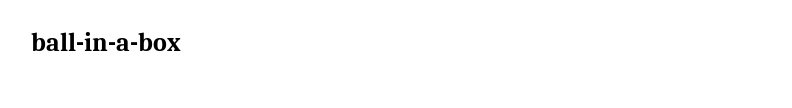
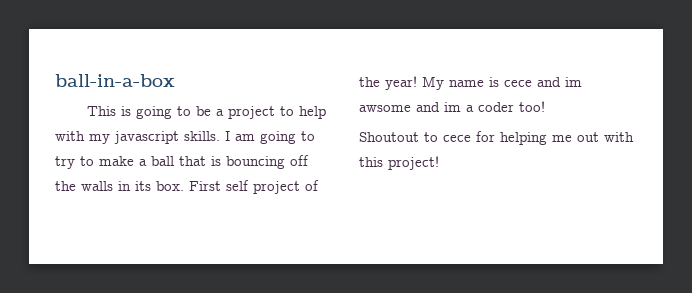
(181, 41) none -> [87,106,327,119] [55,131,315,144] [55,155,309,169] [55,180,319,194] [359,76,582,90] [359,101,545,112] [359,131,634,145] [359,156,439,170] // This is going to be a project to help with my javascript skills. I am going to try to make a ball that is bouncing off the walls in its box. First self project of the year! My name is cece and im awsome and im a coder too! // Shoutout to cece for helping me out with this project!

